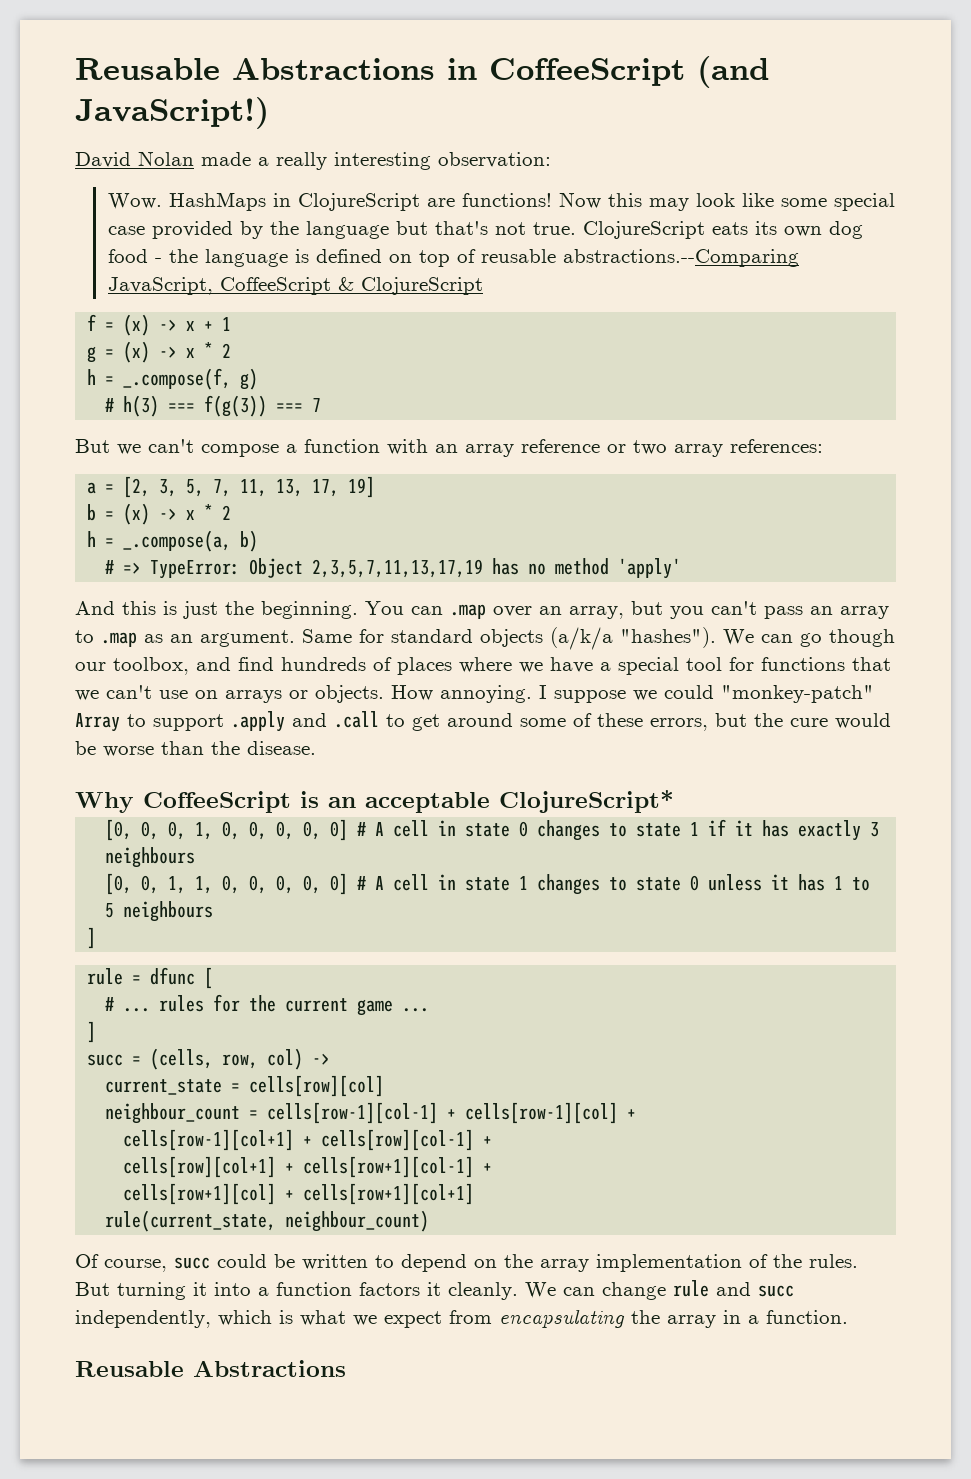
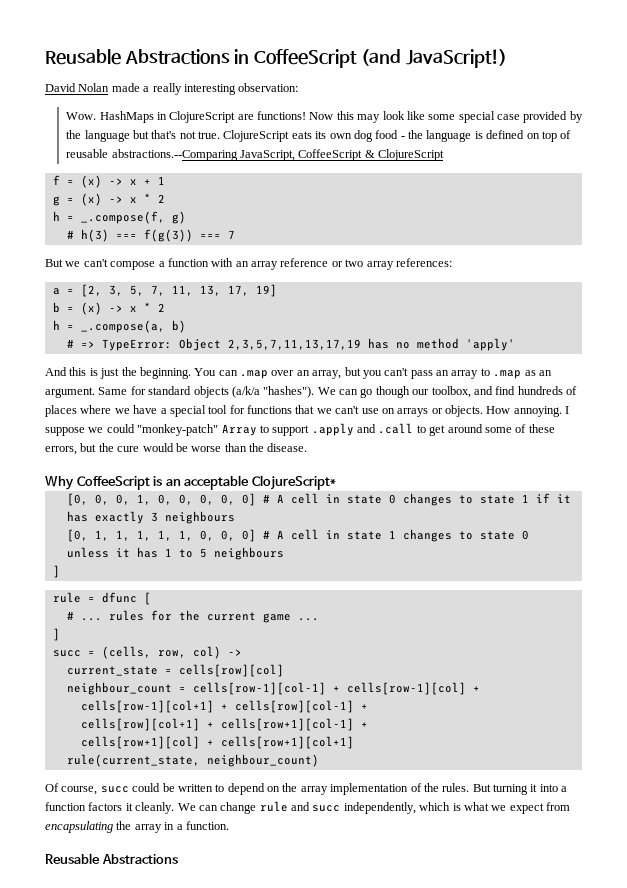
[141,875,268,894] 0, 1, 1, 0, 0, -> [94,530,193,541] 1, 1, 1, 1, 1,

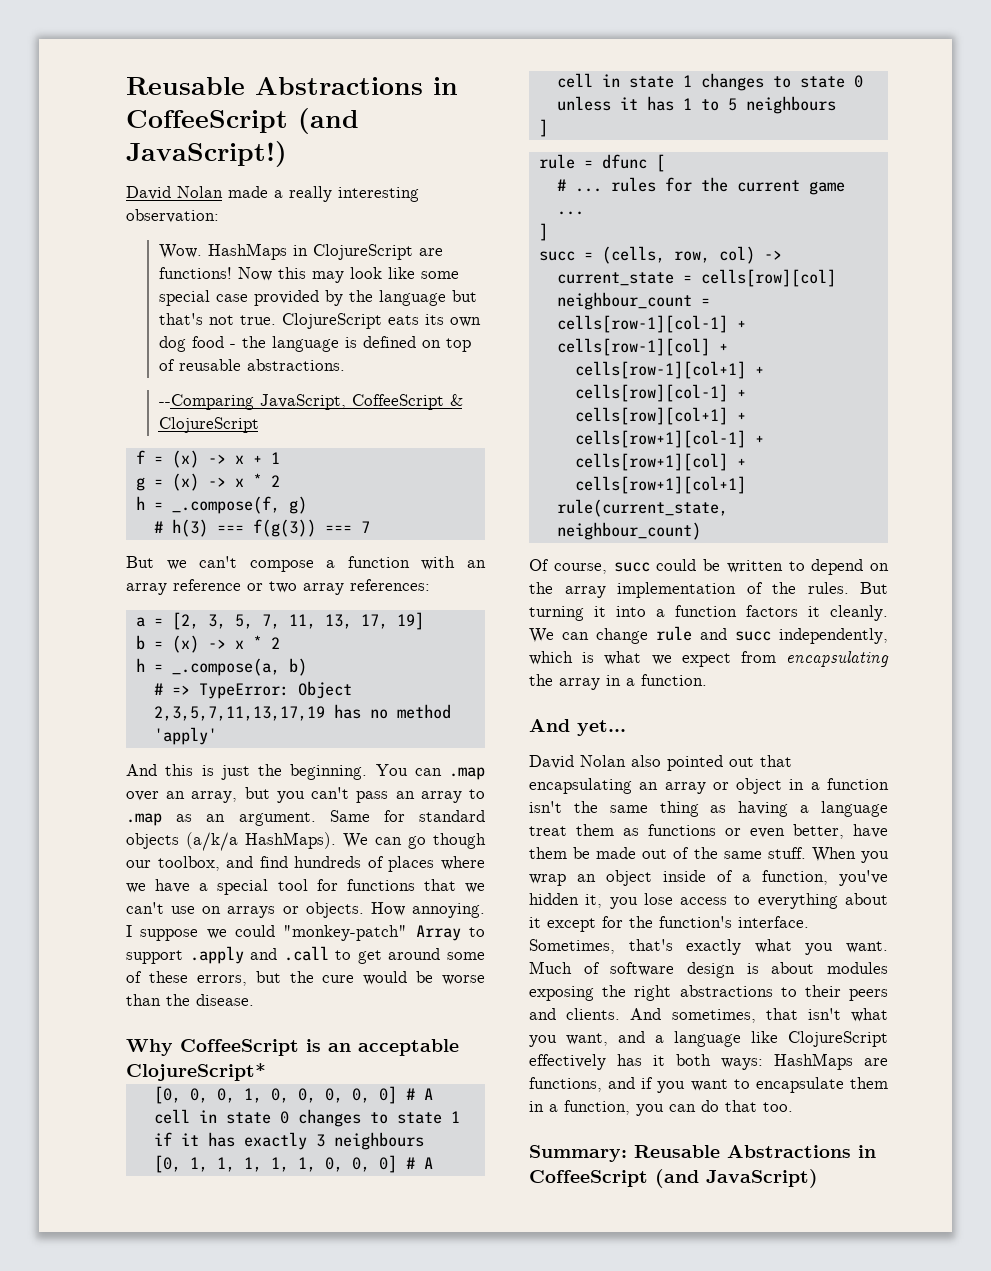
[111,149,238,161] abstractions.--Comparing -> [246,359,345,371] [158,394,254,410] abstractions. // --Comparing
[263,386,315,398] "hashes"). -> [245,832,336,849] HashMaps).
[45,853,178,864] Reusable Abstractions -> [529,719,626,736] [529,755,792,771] [529,778,889,794] [529,801,888,817] [529,824,888,839] [529,847,889,863] [529,870,888,886] [529,893,888,909] [529,916,809,932] [529,939,888,955] [529,961,888,978] [529,985,888,1001] [529,1008,888,1023] [529,1031,888,1047] [529,1053,888,1070] [529,1077,888,1093] [529,1100,793,1116] [529,1145,876,1162] [529,1169,818,1188] And yet... // David Nolan also pointed out that encapsulating an array or object in a function isn't the same thing as having a language treat them as functions or even better, have them be made out of the same stuff. When you wrap an object inside of a function, you've hidden it, you lose access to everything about it except for the function's interface. Sometimes, that's exactly what you want. Much of software design is about modules exposing the right abstractions to their peers and clients. And sometimes, that isn't what you want, and a language like ClojureScript effectively has it both ways: HashMaps are functions, and if you want to encapsulate them in a function, you can do that too. // Summary: Reusable Abstractions in CoffeeScript (and JavaScript)

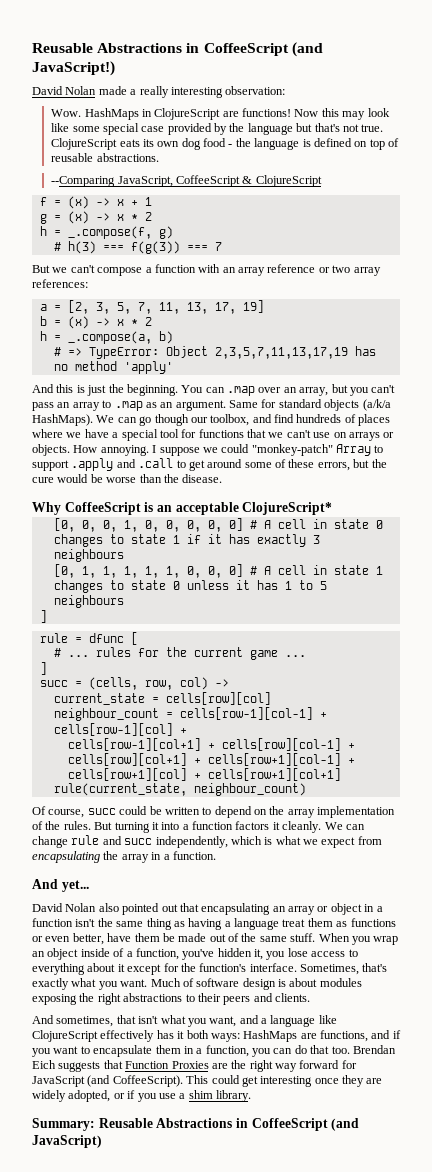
(621, 1014) none -> (310, 997) //
(793, 1107) none -> [352,1045,396,1054] [32,1060,357,1072] [32,1075,383,1087] [32,1090,251,1102] Brendan Eich suggests that Function Proxies are the right way forward for JavaScript (and CoffeeScript). This could get interesting once they are widely adopted, or if you use a shim library.

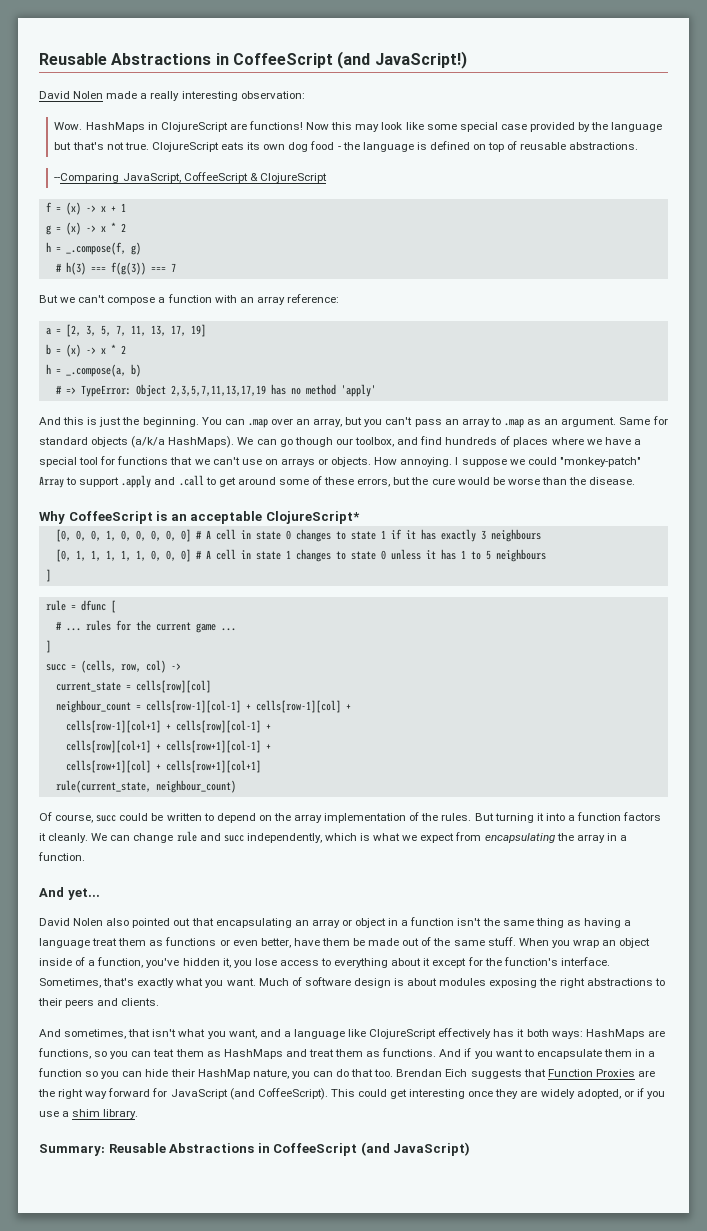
[65,86,97,95] Nolan -> [73,91,104,99] Nolen
[267,264,381,276] [32,279,88,288] reference or two array references: -> [286,294,339,303] reference:
[65,903,97,912] Nolan -> [73,918,104,926] Nolen
[371,1030,391,1039] and -> [94,1048,462,1059] so you can teat them as HashMaps and treat them as functions. And
[205,1045,249,1057] function, -> [38,1068,289,1079] function so you can hide their HashMap nature,

